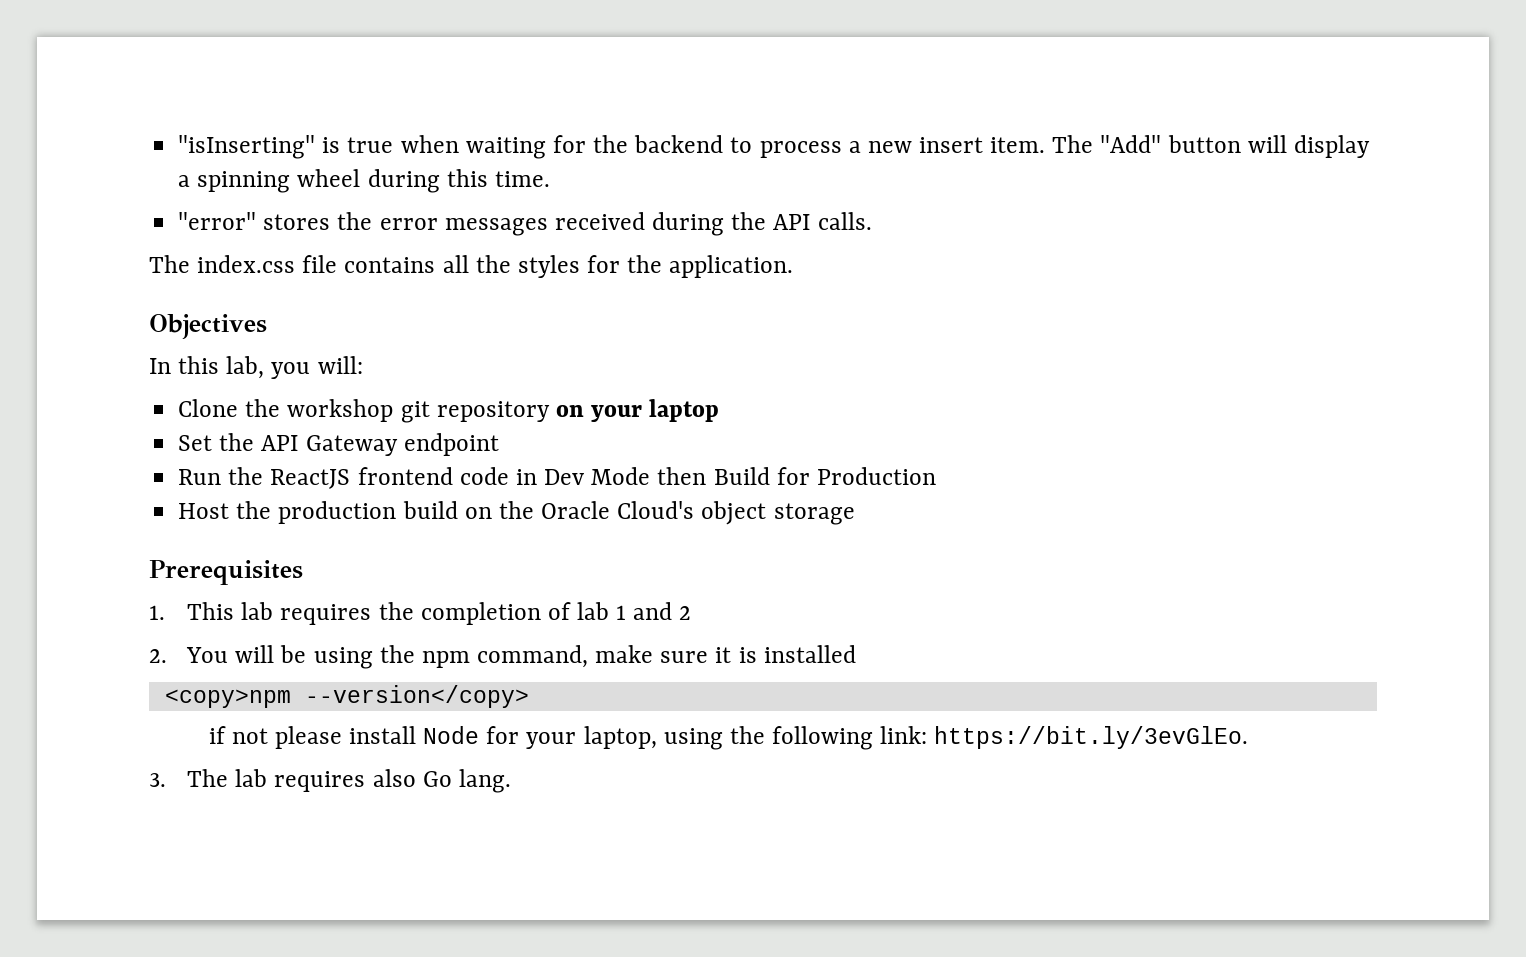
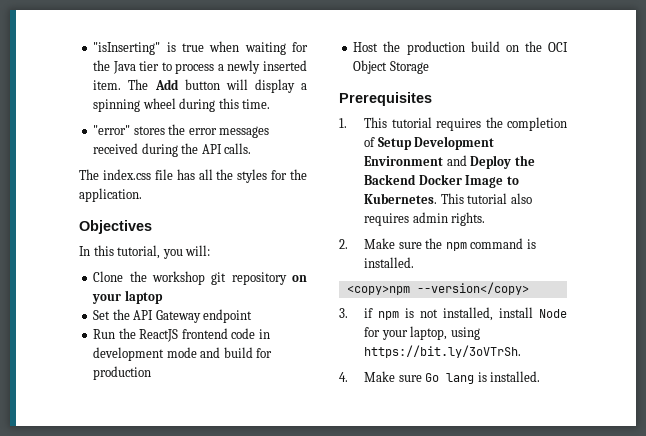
[634,135,724,153] backend -> [112,61,160,74] Java tier
[867,137,984,153] new insert -> [227,60,307,74] newly inserted
[1100,135,1162,153] "Add" -> [154,79,179,90] Add
[344,257,436,273] contains -> [176,169,195,180] has
[226,356,265,379] lab, -> [117,245,161,259] tutorial,
[544,467,936,485] Dev Mode then Build for Production -> [93,347,273,361] [93,366,152,380] development mode and build for production
[541,501,855,525] Oracle Cloud's object storage -> [548,42,568,52] [353,60,429,74] OCI Object Storage
[241,602,274,620] lab -> [391,117,432,128] tutorial
[577,602,692,620] [149,645,856,669] [164,685,529,708] [208,726,342,749] lab 1 and 2 // 2. You will be using the npm command, make sure it is installed // <copy>npm --version</copy> // if not please -> [377,136,495,150] [364,155,535,169] [364,174,519,188] [364,193,532,204] [364,212,486,226] [339,238,536,251] [364,257,415,268] [346,282,529,295] [339,307,494,321] Setup Development Environment and Deploy the Backend Docker Image to Kubernetes. This tutorial also requires admin rights. // 2. Make sure the npm command is installed. // <copy>npm --version</copy> // 3. if npm is not installed,
[729,726,1249,750] [149,769,511,793] the following link: https://bit.ly/3evGlEo. // 3. The lab requires also Go lang. -> [364,345,522,358] [339,371,541,384] https://bit.ly/3oVTrSh. // 4. Make sure Go lang is installed.

